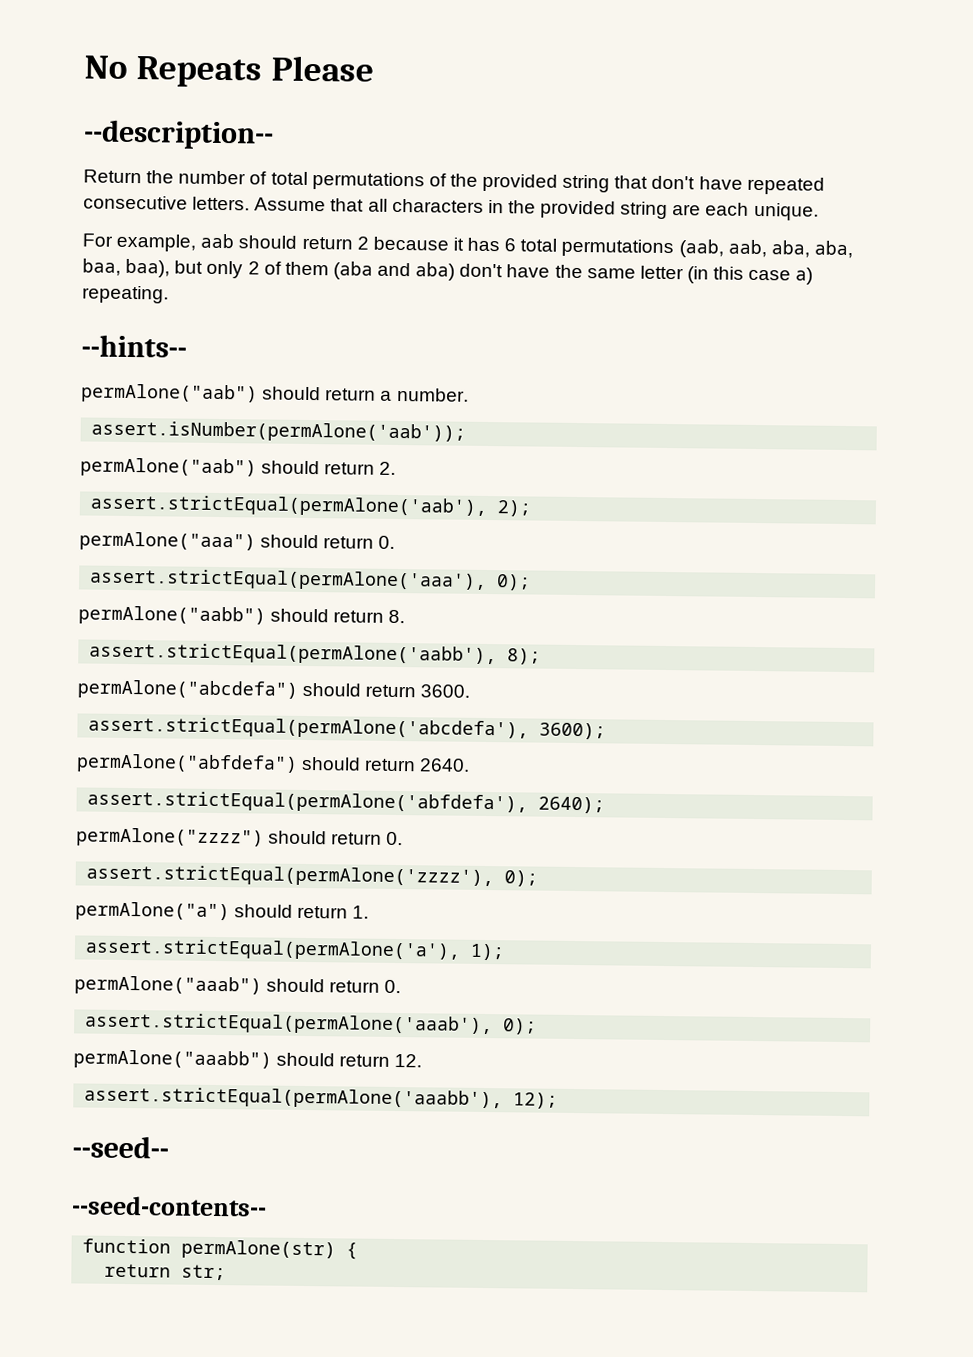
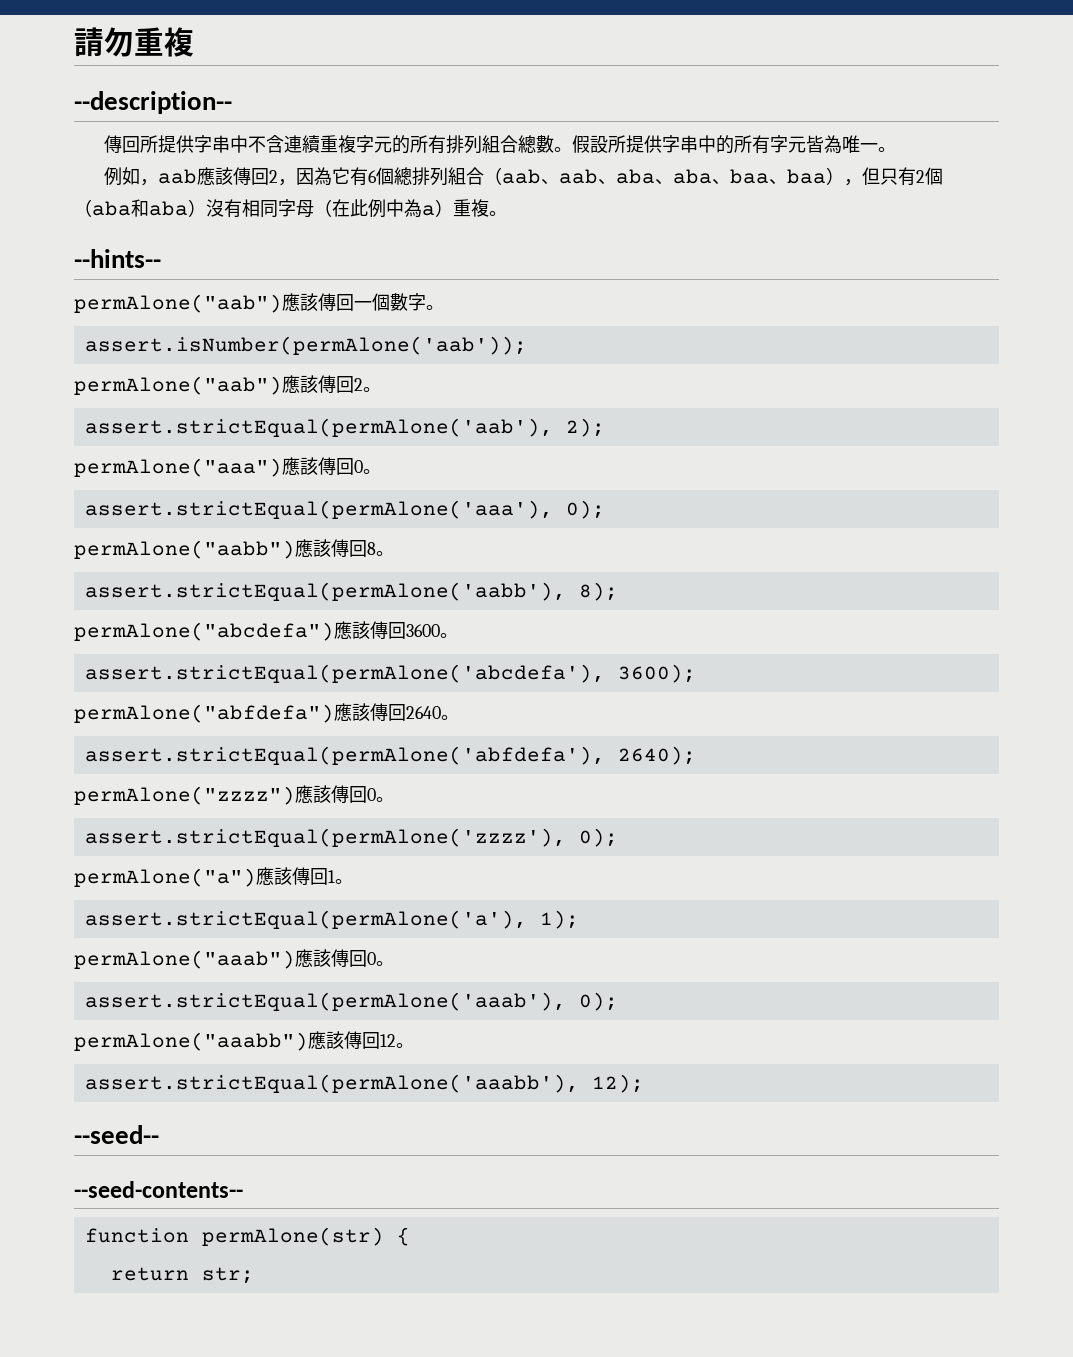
[84,55,374,88] [83,119,274,150] [83,169,825,195] [83,195,819,221] [82,233,853,259] [82,258,814,285] [82,285,169,304] [81,334,187,358] [81,383,469,404] No Repeats Please // --description-- // Return the number of total permutations of the provided string that don't have repeated consecutive letters. Assume that all characters in the provided string are each unique. // For example, aab should return 2 because it has 6 total permutations (aab, aab, aba, aba, baa, baa), but only 2 of them (aba and aba) don't have the same letter (in this case a) repeating. // --hints-- // permAlone("aab") should return a number. -> [74,27,194,57] [74,91,232,114] [103,135,896,154] [103,167,943,186] [74,199,507,218] [74,249,161,268] [74,293,444,313] 請勿重複 // --description-- // 傳回所提供字串中不含連續重複字元的所有排列組合總數。假設所提供字串中的所有字元皆為唯一。 // 例如，aab應該傳回2，因為它有6個總排列組合（aab、aab、aba、aba、baa、baa），但只有2個（aba和aba）沒有相同字母（在此例中為a）重複。 // --hints-- // permAlone("aab")應該傳回一個數字。
[261,460,397,475] should return 2. -> [282,375,381,393] 應該傳回2。
[260,534,396,549] should return 0. -> [282,457,381,475] 應該傳回0。
[270,608,406,624] should return 8. -> [295,539,394,557] 應該傳回8。
[302,682,471,698] should return 3600. -> [334,621,458,639] 應該傳回3600。
[301,756,471,772] should return 2640. -> [334,703,459,721] 應該傳回2640。
[268,830,404,846] should return 0. -> [295,785,394,803] 應該傳回0。
[234,904,370,919] should return 1. -> [256,867,353,885] 應該傳回1。
[266,978,402,994] should return 0. -> [295,949,394,967] 應該傳回0。
[276,1052,423,1068] should return 12. -> [308,1031,414,1049] 應該傳回12。

